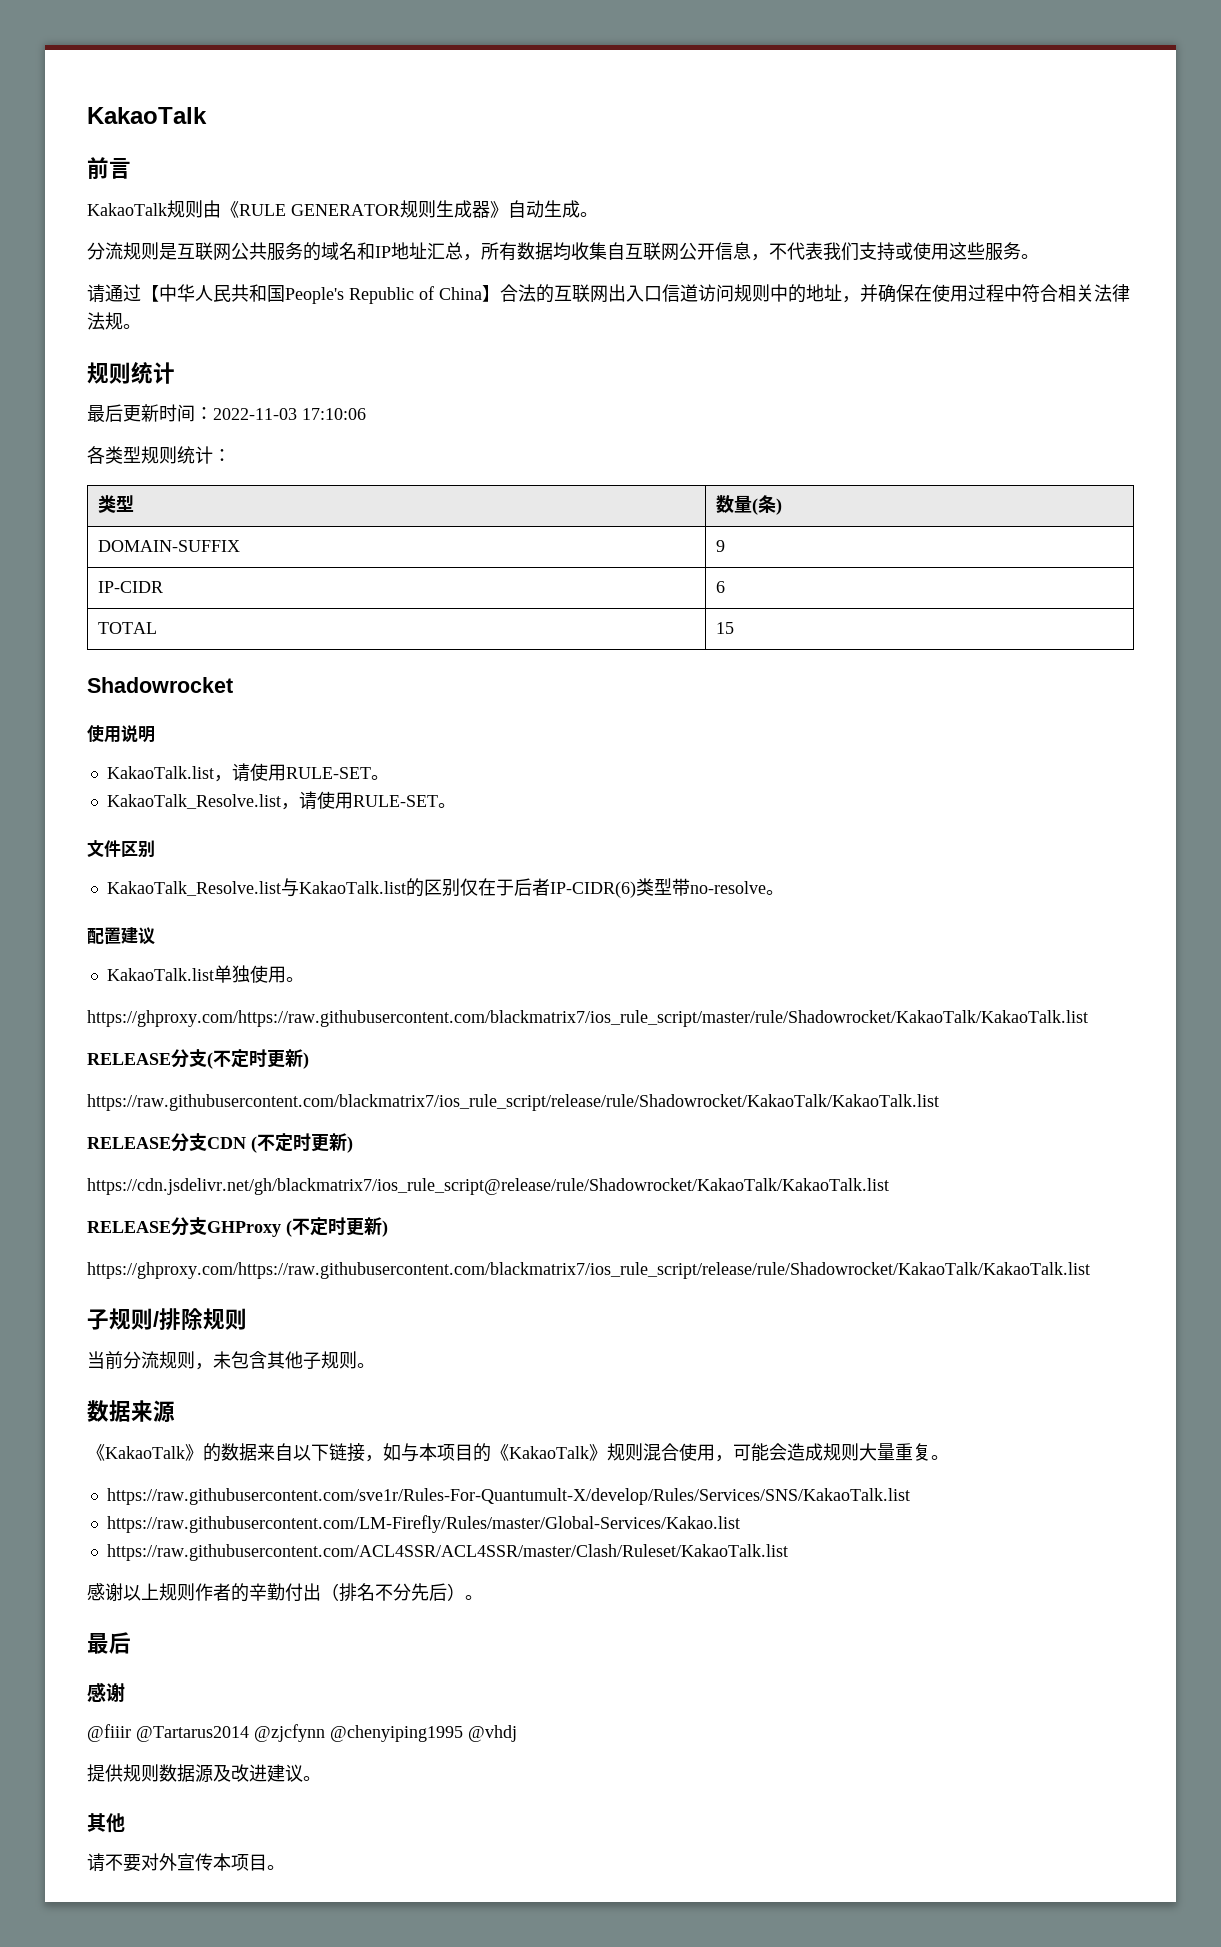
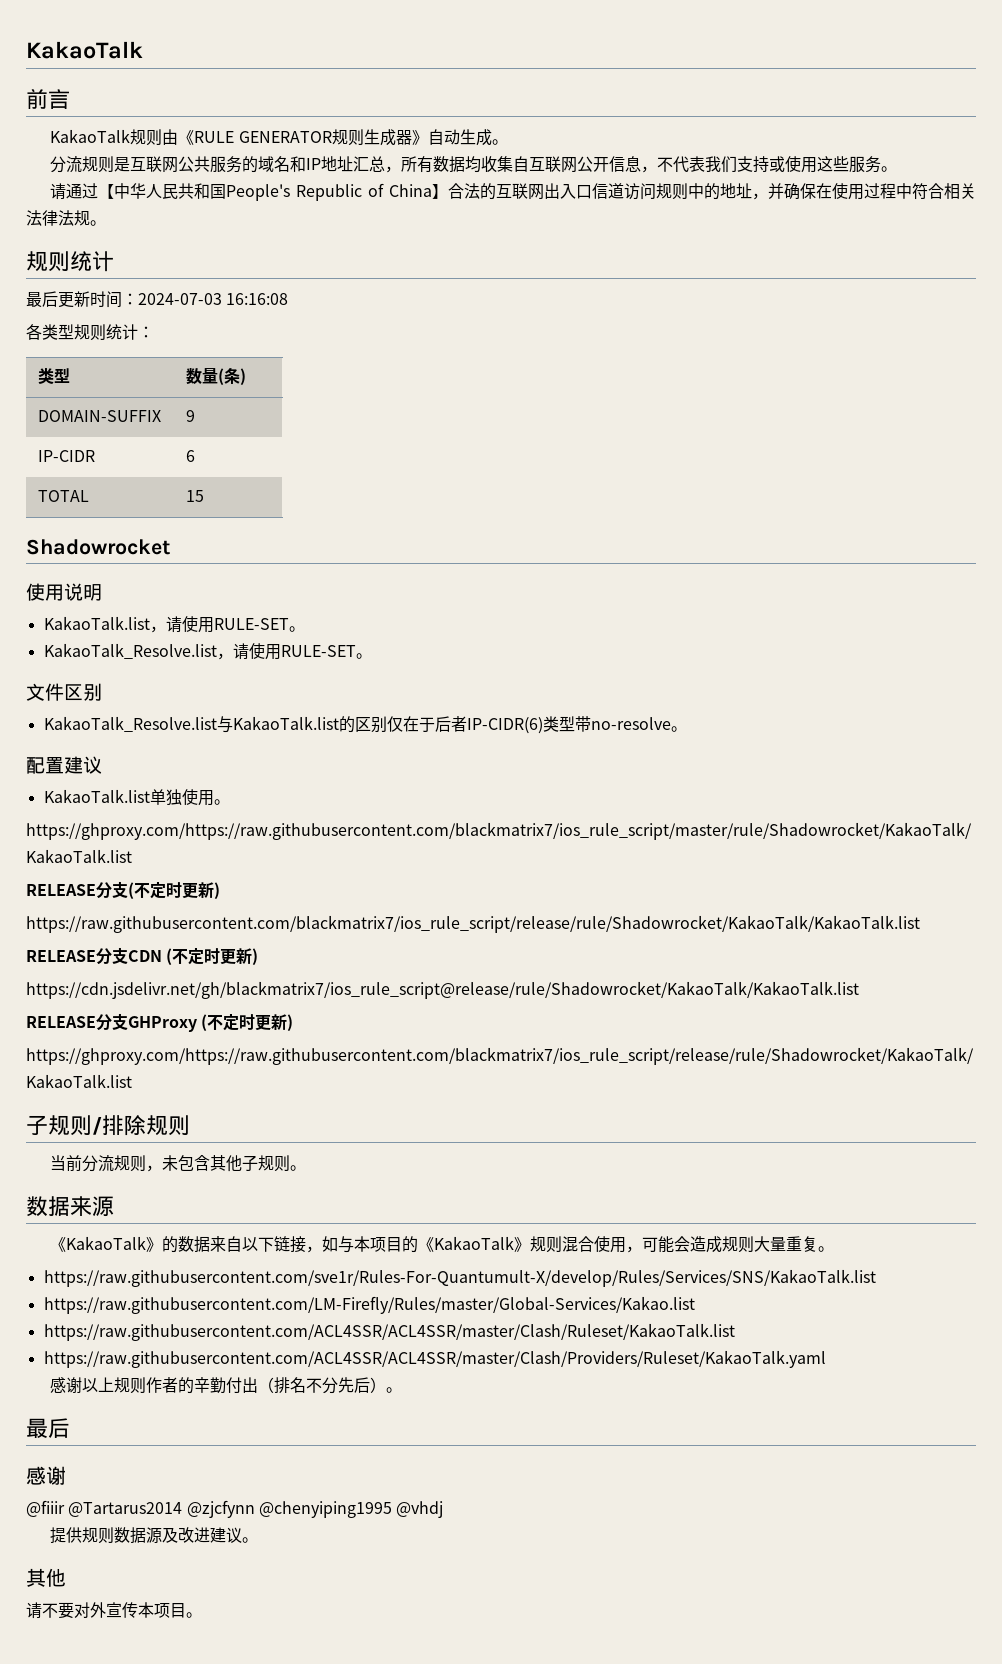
[213,408,366,420] 2022-11-03 17:10:06 -> [138,293,289,305] 2024-07-03 16:16:08
(788, 1552) none -> [43,1350,826,1368] // https://raw.githubusercontent.com/ACL4SSR/ACL4SSR/master/Clash/Providers/Ruleset/KakaoTalk.yaml

